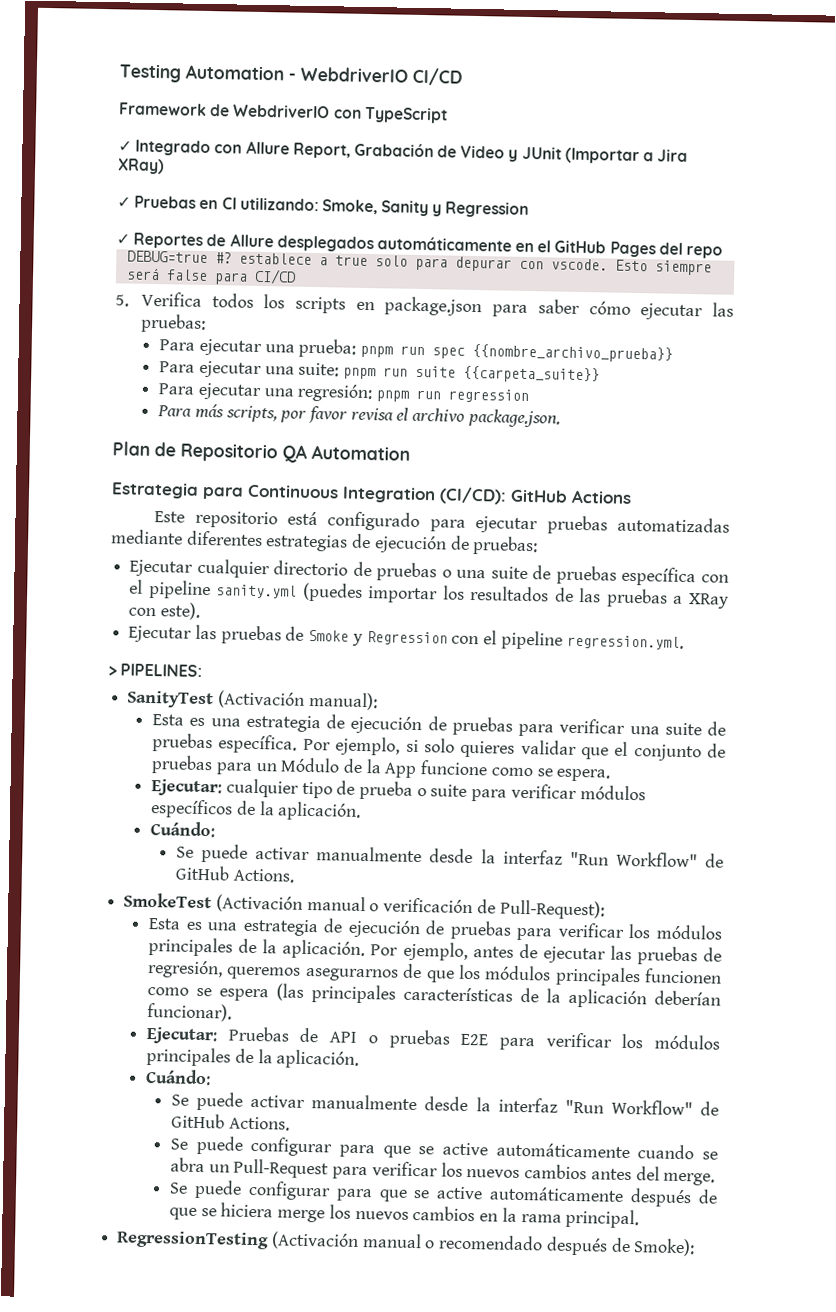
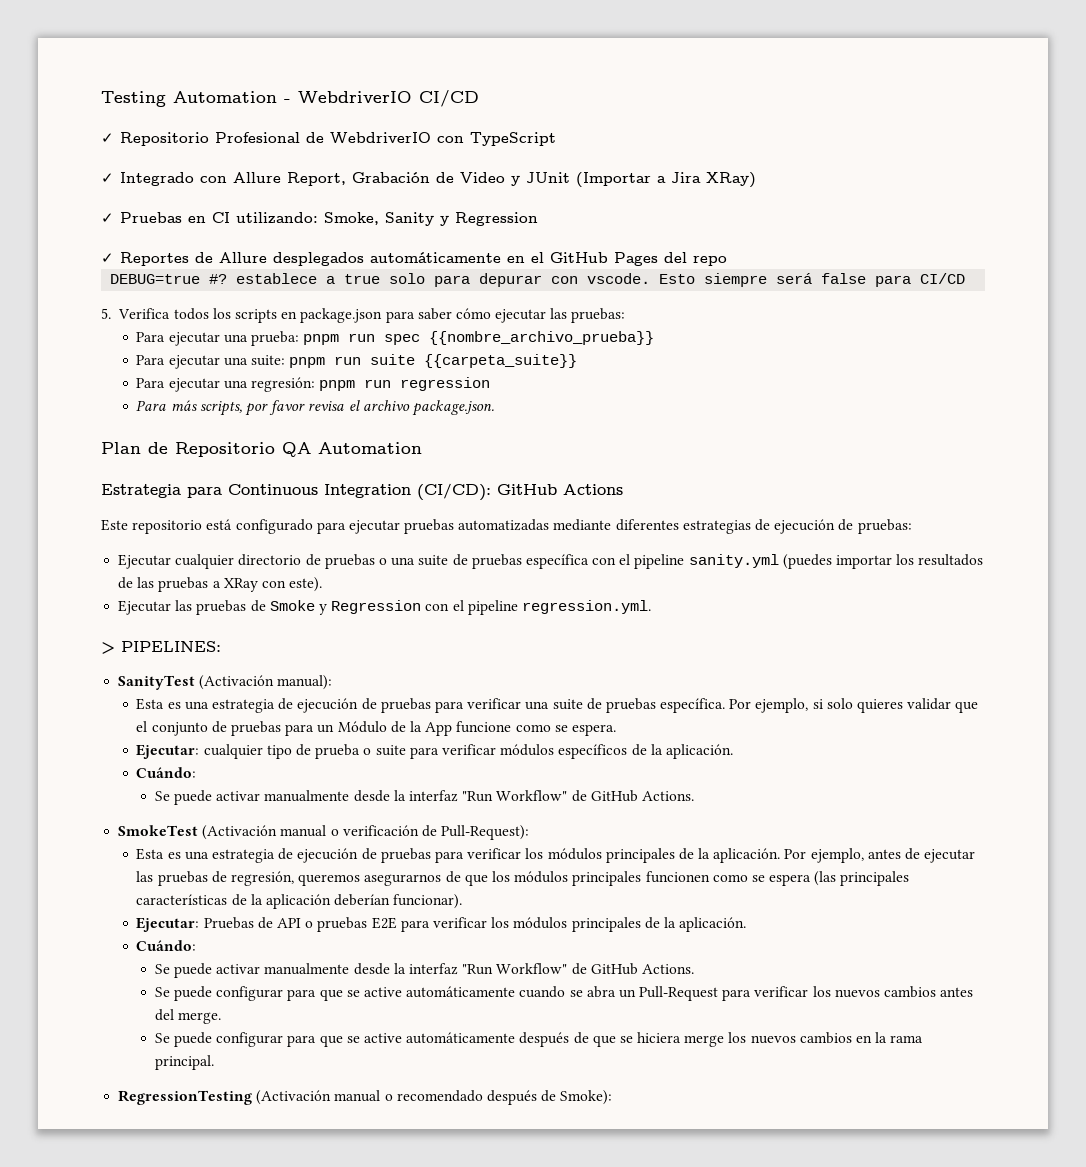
[119,102,207,116] Framework -> [101,132,300,146] ✓ Repositorio Profesional

